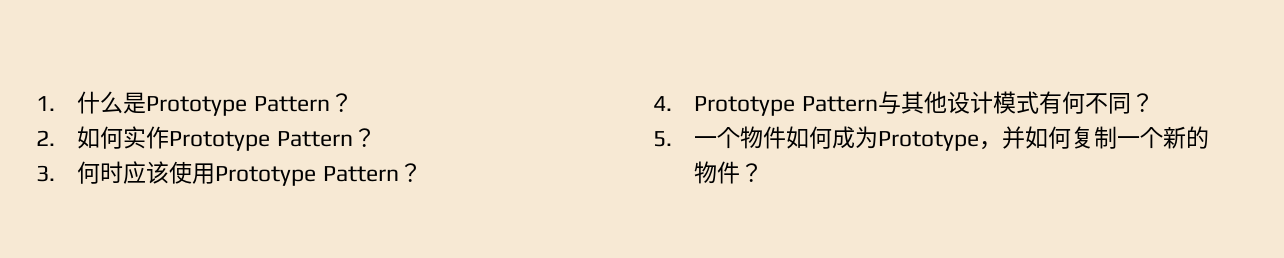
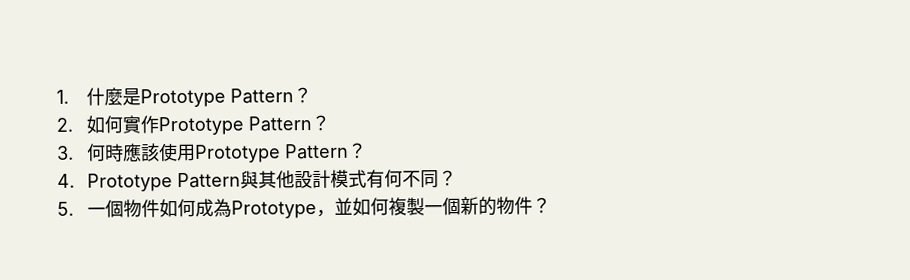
[100,91,124,114] 么 -> [103,87,123,106] 麼
[123,126,147,149] 实 -> [121,115,141,134] 實
[100,161,170,184] 时应该 -> [104,143,160,162] 時應該
[877,91,993,114] 与其他设计 -> [239,169,331,189] 與其他設計
[717,127,741,149] 个 -> [104,199,124,218] 個
[855,126,1164,151] 为Prototype，并如何复制一个 -> [212,196,461,219] 為Prototype，並如何複製一個

